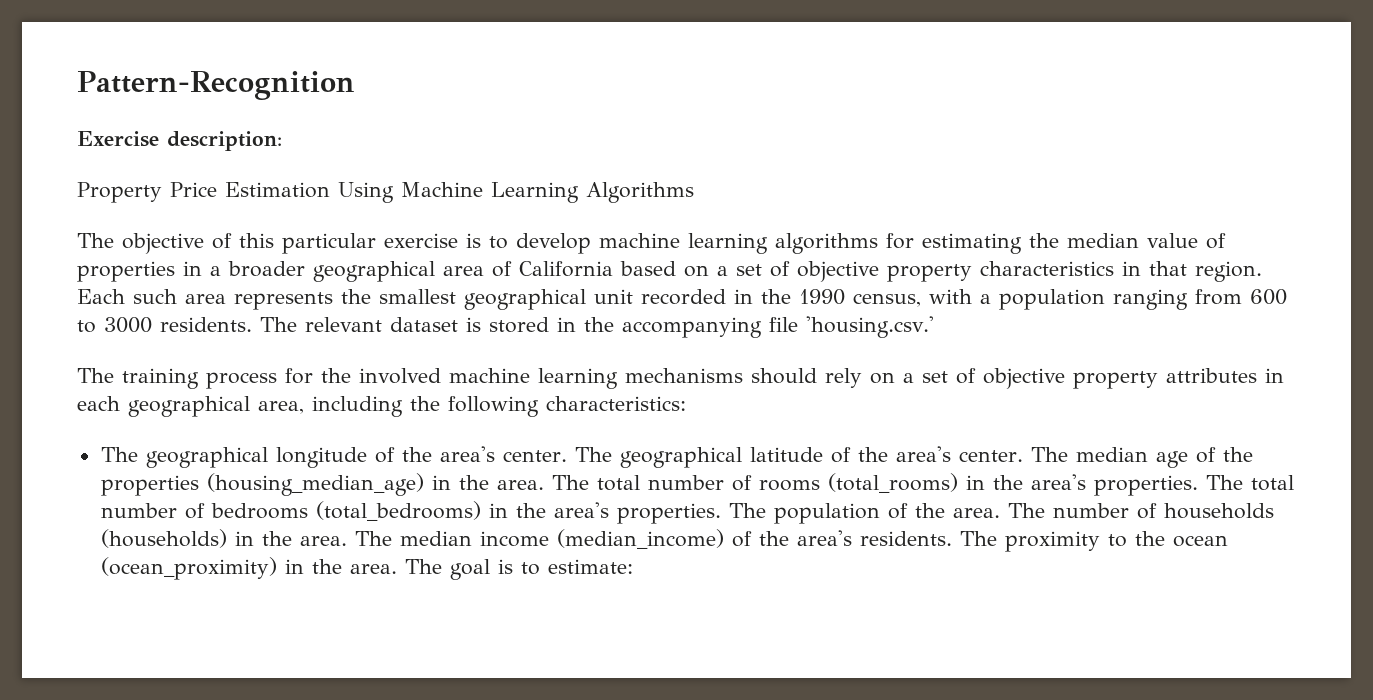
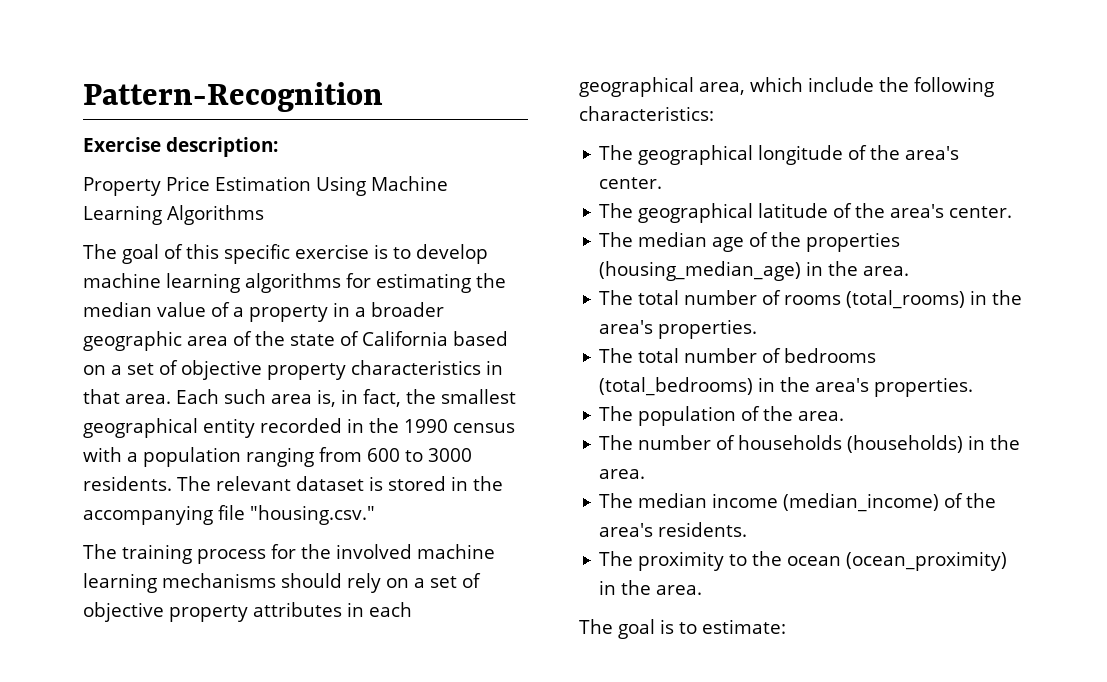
[122,233,204,254] objective -> [122,244,159,264] goal
[282,233,376,254] particular -> [224,244,290,264] specific
[77,261,175,282] properties -> [233,305,328,322] a property
[313,261,435,282] geographical -> [83,331,182,351] geographic
(512, 269) none -> [255,331,359,346] the state of
[1195,261,1262,282] region. -> [125,394,171,404] area.
[234,292,333,310] represents -> [317,389,401,407] is, in fact,
[594,289,633,304] unit -> [203,418,255,438] entity
[853,293,921,307] census, -> [453,423,515,433] census
[806,316,934,338] 'housing.csv.' -> [250,505,375,525] "housing.csv."
[312,396,403,417] including -> [750,77,874,92] which include
(567, 456) none -> (663, 183) //
(1023, 456) none -> (1013, 212) //
(544, 485) none -> (910, 271) //
(1198, 485) none -> (758, 329) //
(721, 513) none -> (974, 387) //
(1000, 513) none -> (845, 416) //
(347, 541) none -> (646, 474) //
(952, 538) none -> (748, 529) //
(397, 569) none -> (703, 590) //

